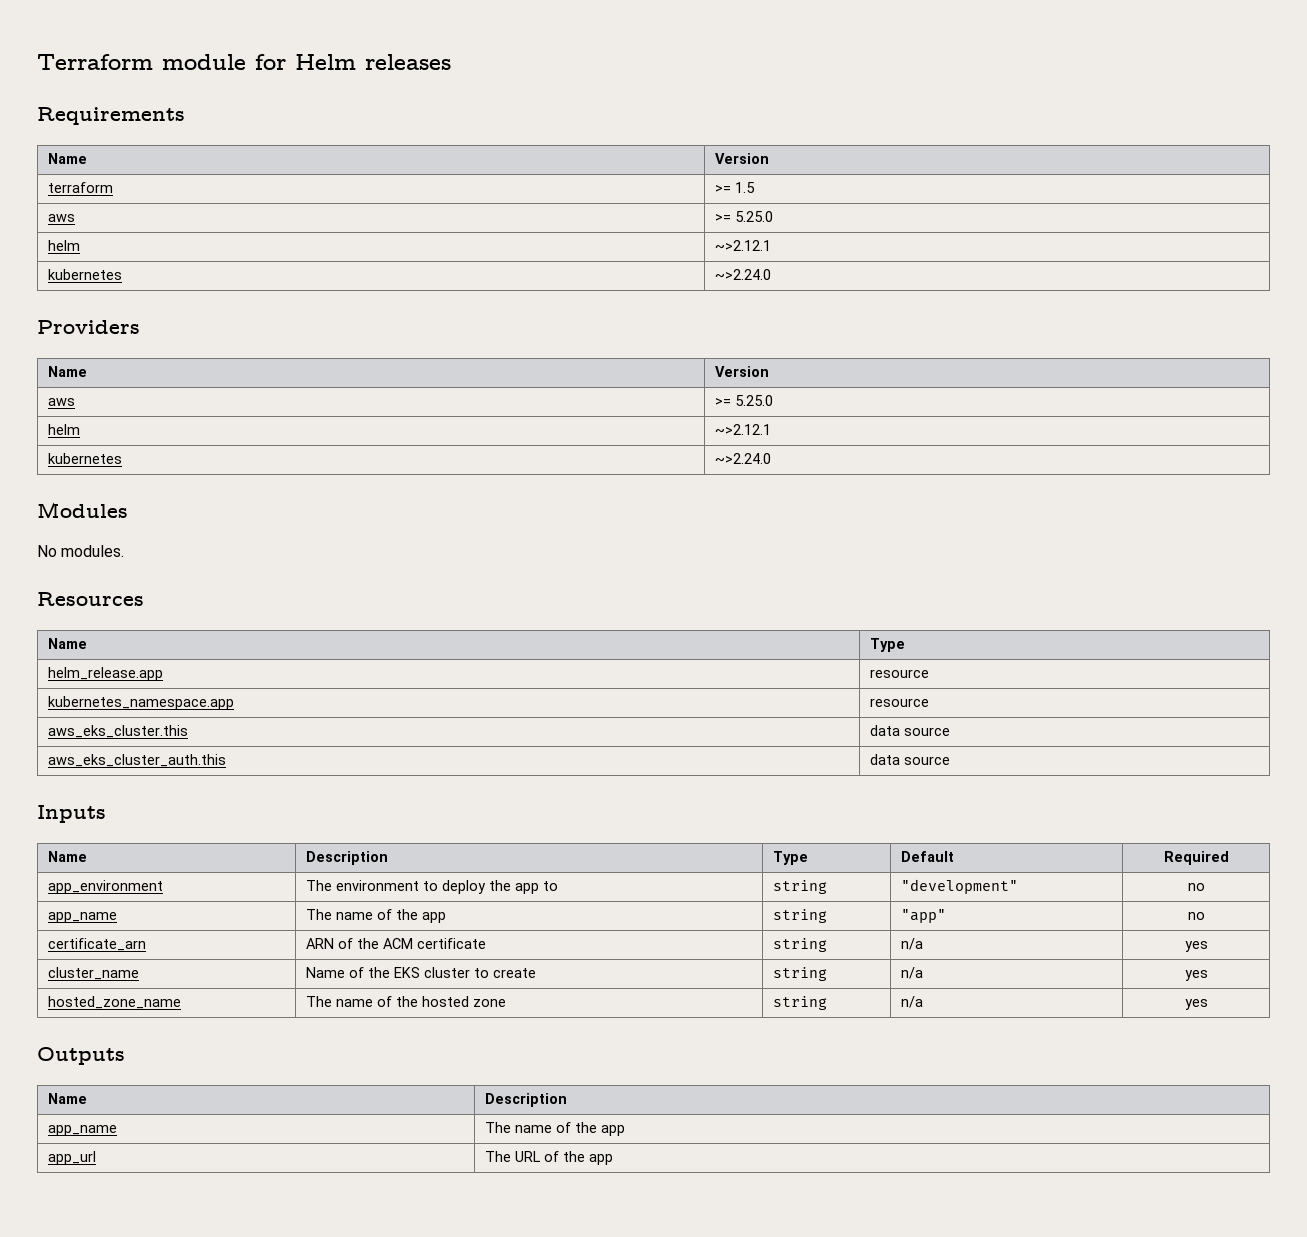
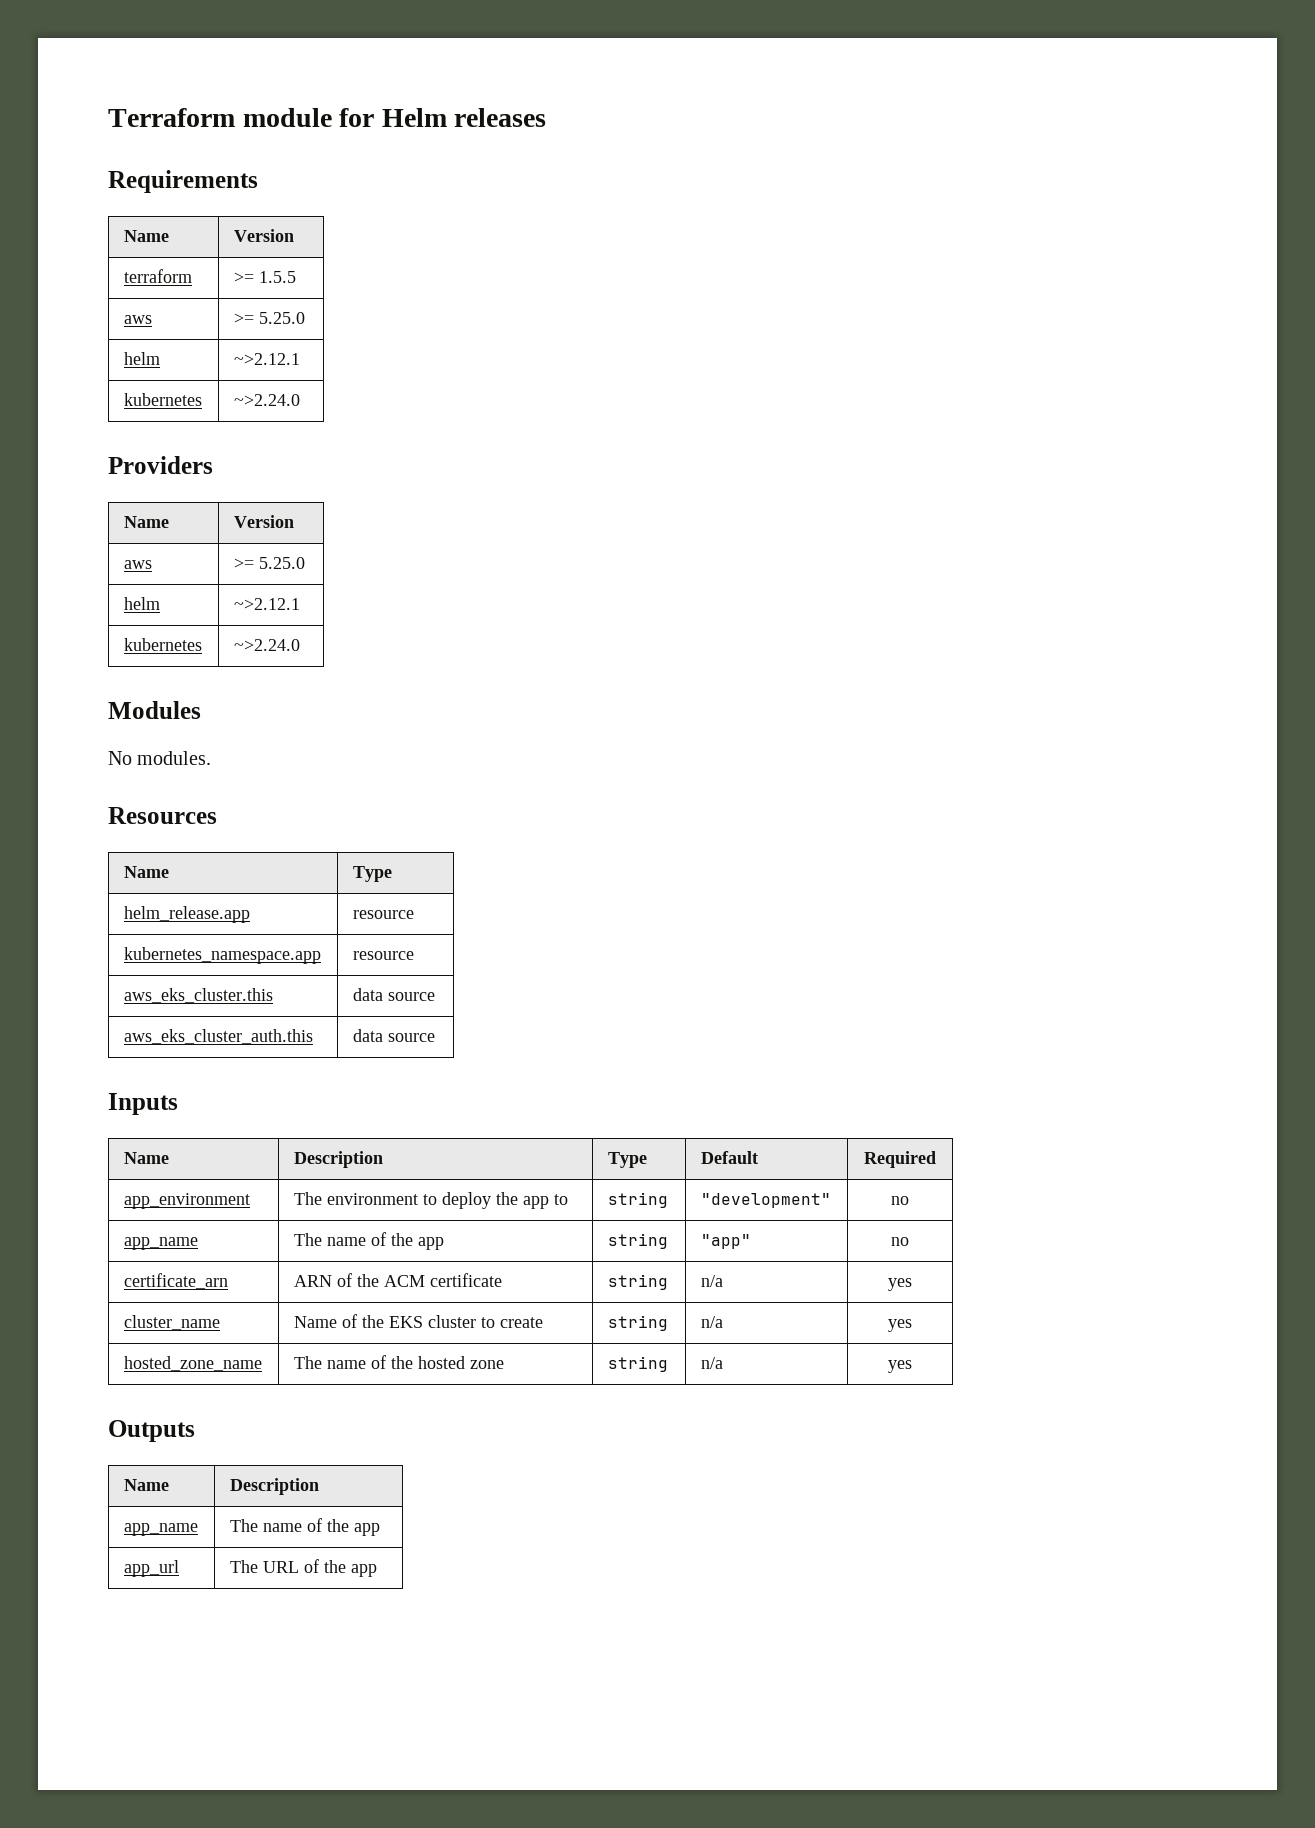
[735,182,756,193] 1.5 -> [258,271,296,283] 1.5.5

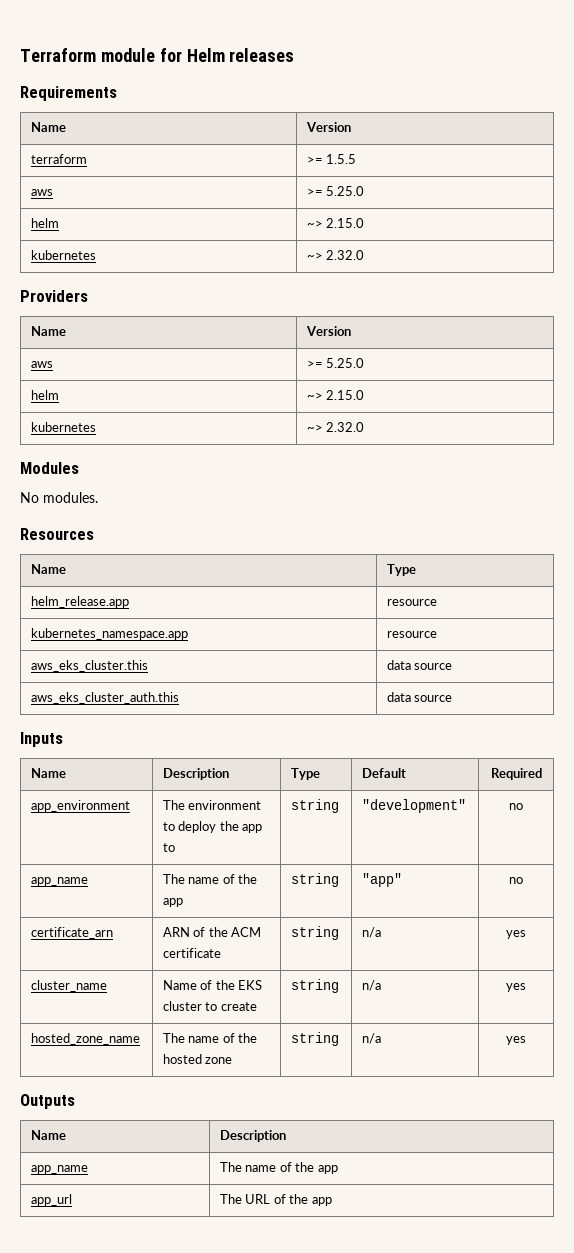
[233,353,300,365] [123,393,202,406] [233,394,300,406] ~>2.12.1 // kubernetes | ~>2.24.0 -> [307,218,365,228] [31,250,97,260] [307,250,365,260] ~> 2.15.0 // kubernetes | ~> 2.32.0
[233,598,300,610] [123,638,202,651] [233,639,300,651] ~>2.12.1 // kubernetes | ~>2.24.0 -> [307,390,365,400] [31,422,97,432] [307,422,365,432] ~> 2.15.0 // kubernetes | ~> 2.32.0

